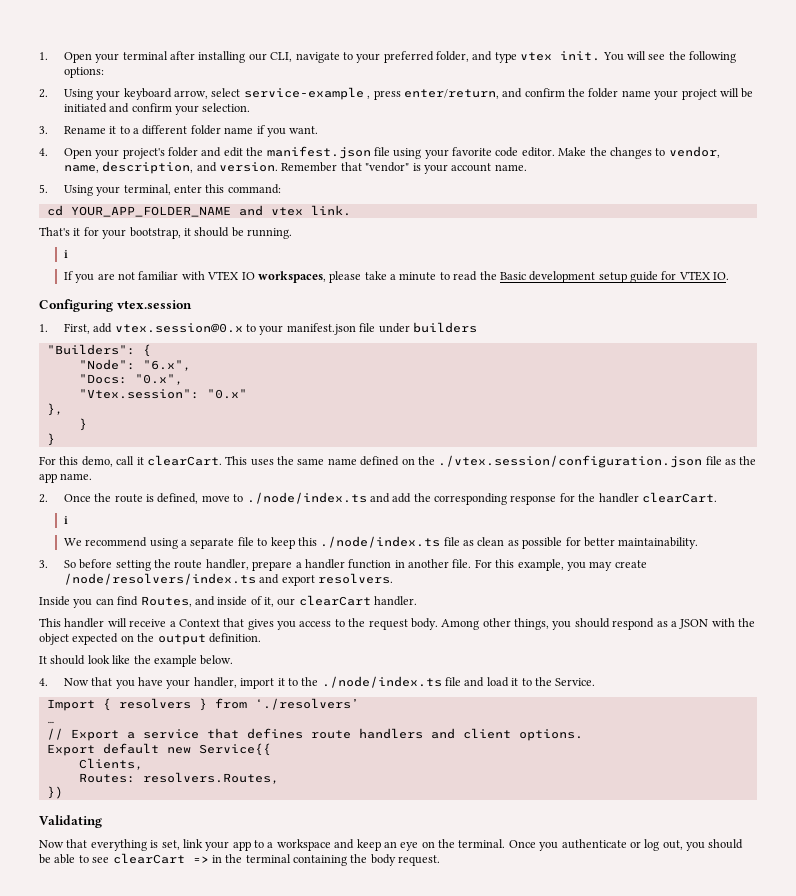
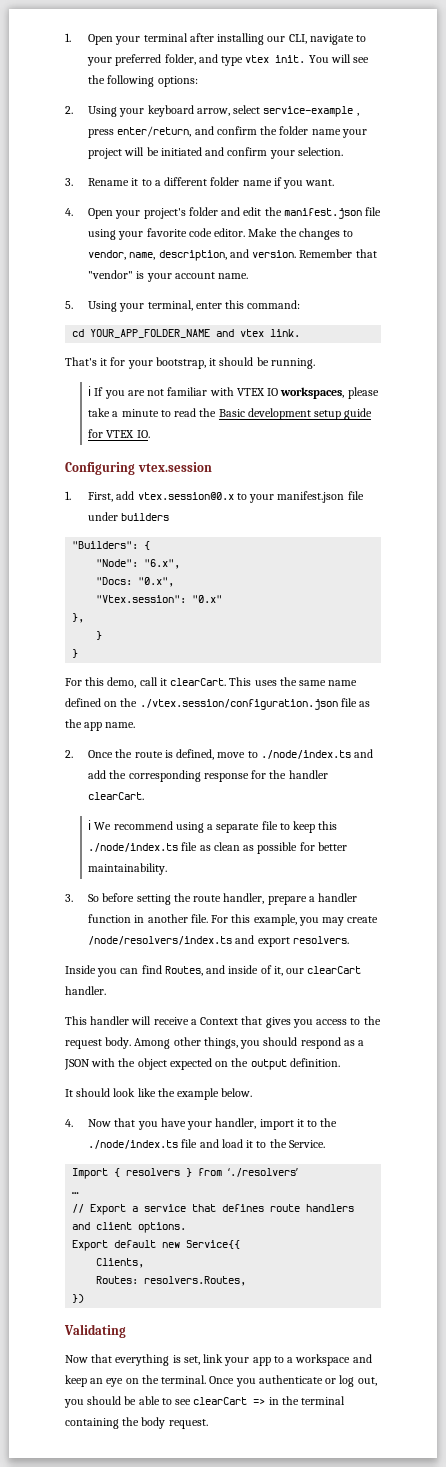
(68, 254) // -> (92, 391) none
(68, 520) // -> (92, 825) none

